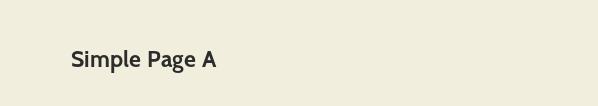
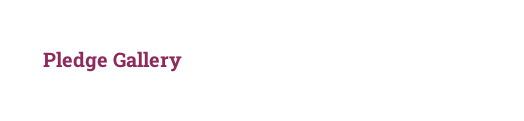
[71,50,218,73] Simple Page A -> [43,51,183,72] Pledge Gallery

